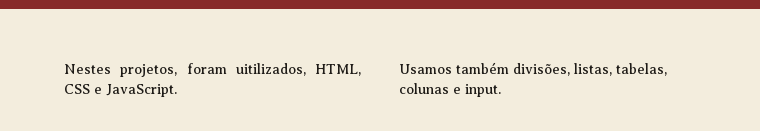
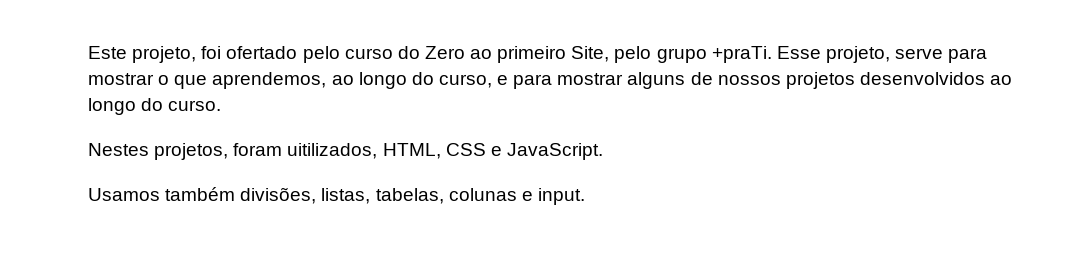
(64, 69) none -> [88,46,988,63] [88,72,1013,89] [88,98,222,115] Este projeto, foi ofertado pelo curso do Zero ao primeiro Site, pelo grupo +praTi. Esse projeto, serve para mostrar o que aprendemos, ao longo do curso, e para mostrar alguns de nossos projetos desenvolvidos ao longo do curso. //

